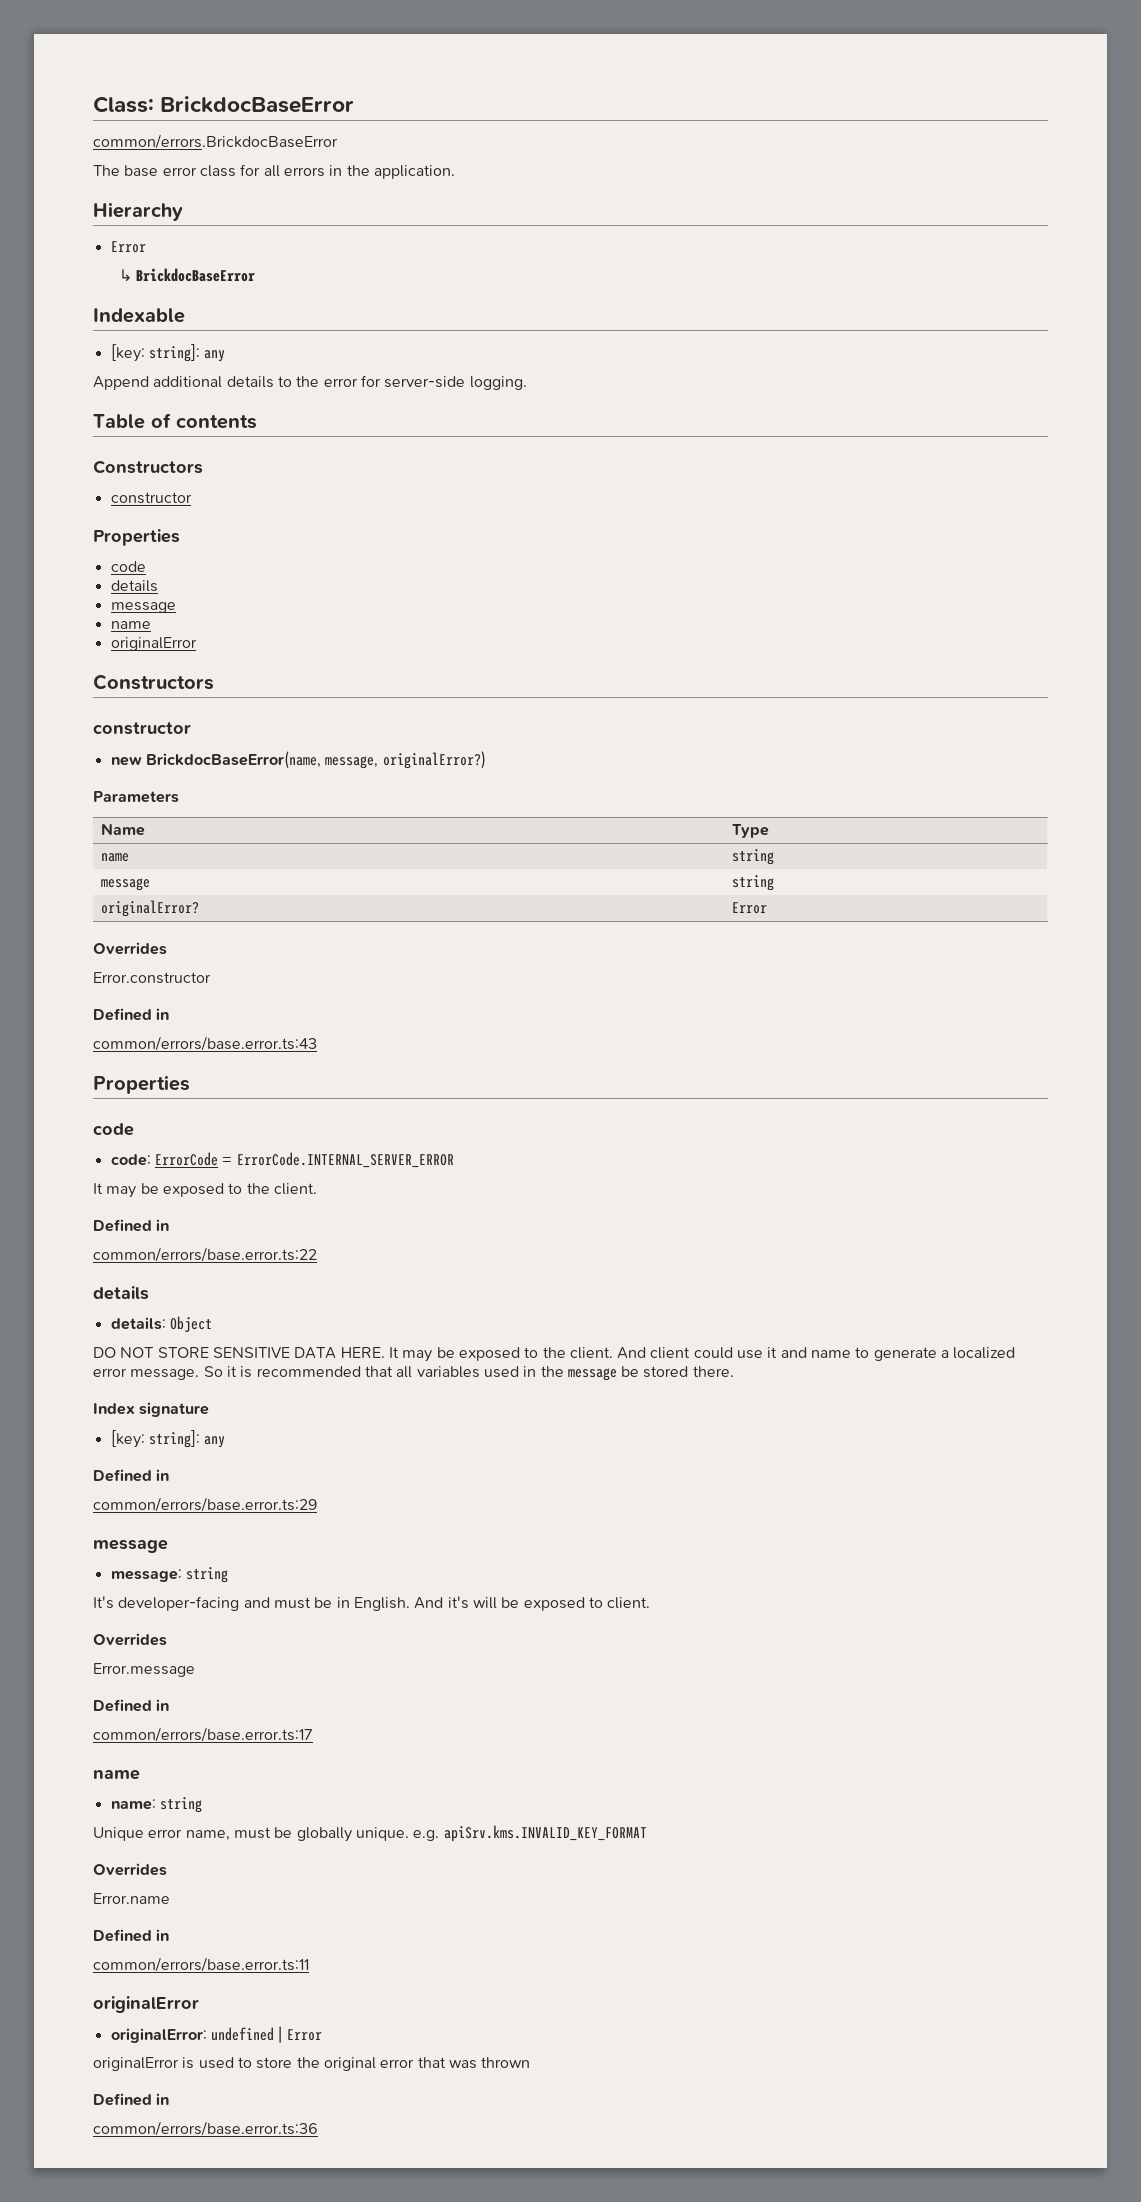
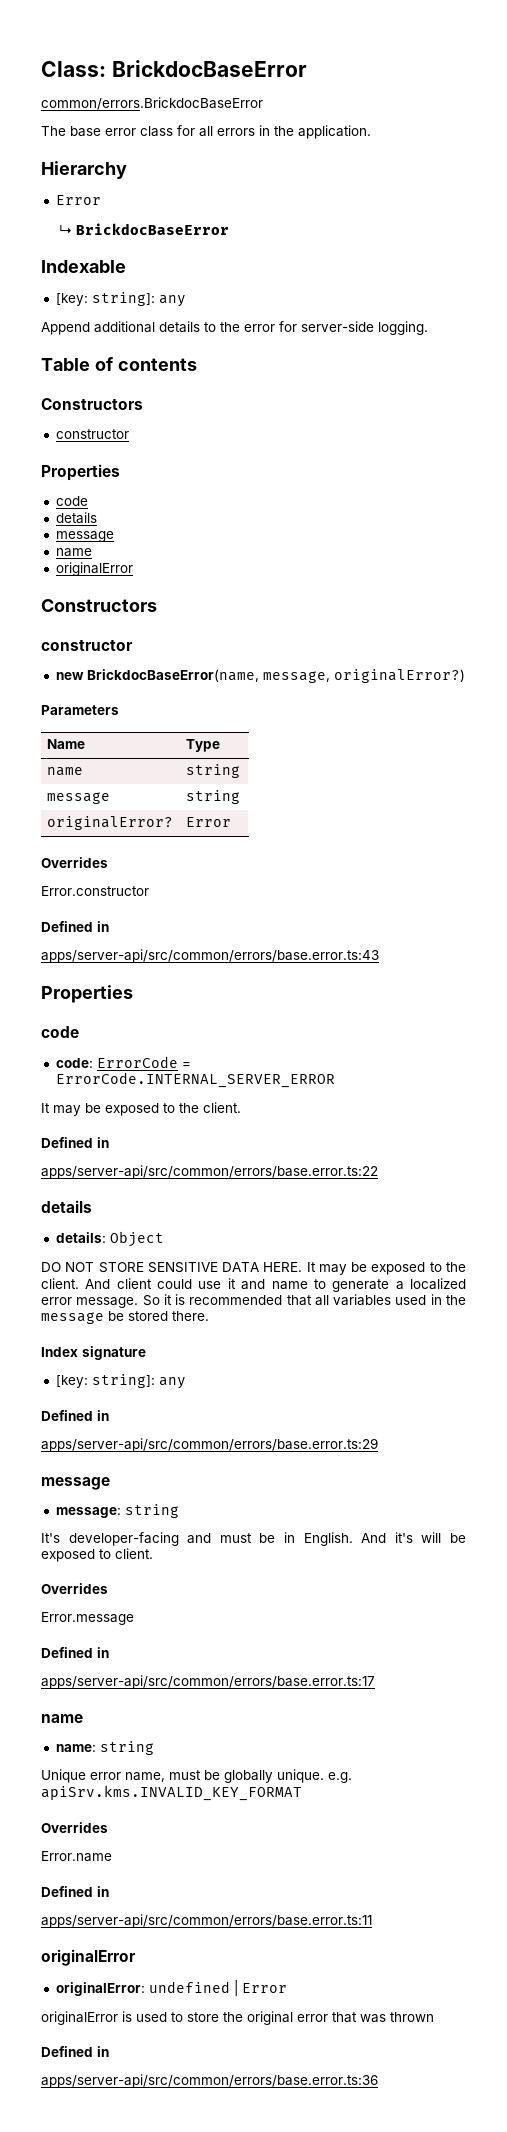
[93,1036,317,1051] common/errors/base.error.ts:43 -> [41,949,379,963] apps/server-api/src/common/errors/base.error.ts:43
[93,1247,317,1262] common/errors/base.error.ts:22 -> [41,1165,378,1179] apps/server-api/src/common/errors/base.error.ts:22
[93,1497,317,1512] common/errors/base.error.ts:29 -> [41,1438,378,1452] apps/server-api/src/common/errors/base.error.ts:29
[93,1727,313,1742] common/errors/base.error.ts:17 -> [41,1675,375,1689] apps/server-api/src/common/errors/base.error.ts:17
[93,1957,309,1972] common/errors/base.error.ts:11 -> [41,1914,372,1928] apps/server-api/src/common/errors/base.error.ts:11
[93,2121,318,2136] common/errors/base.error.ts:36 -> [41,2074,378,2088] apps/server-api/src/common/errors/base.error.ts:36

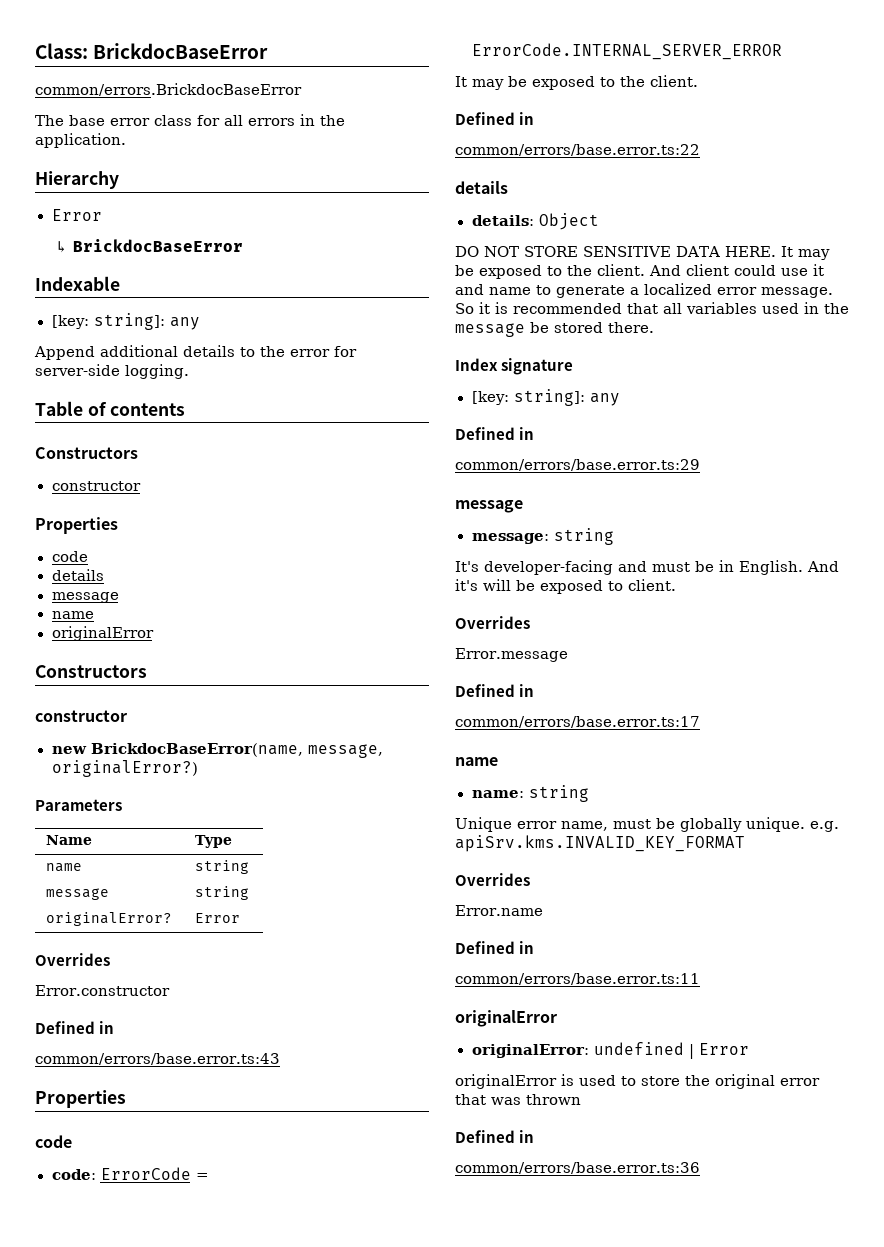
[41,949,379,963] apps/server-api/src/common/errors/base.error.ts:43 -> [35,1053,280,1065] common/errors/base.error.ts:43
[41,1165,378,1179] apps/server-api/src/common/errors/base.error.ts:22 -> [455,144,700,156] common/errors/base.error.ts:22
[41,1438,378,1452] apps/server-api/src/common/errors/base.error.ts:29 -> [455,459,700,471] common/errors/base.error.ts:29
[41,1675,375,1689] apps/server-api/src/common/errors/base.error.ts:17 -> [455,716,700,728] common/errors/base.error.ts:17
[41,1914,372,1928] apps/server-api/src/common/errors/base.error.ts:11 -> [455,973,700,985] common/errors/base.error.ts:11
[41,2074,378,2088] apps/server-api/src/common/errors/base.error.ts:36 -> [455,1162,700,1174] common/errors/base.error.ts:36

